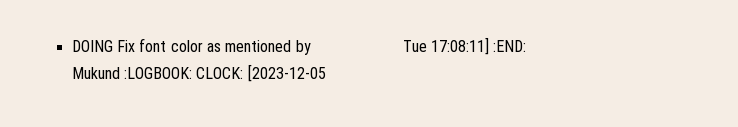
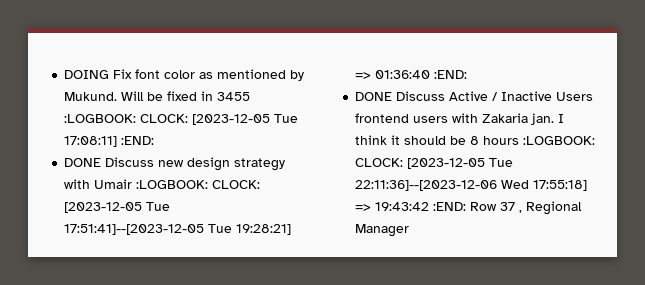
[71,67,120,79] Mukund -> [64,91,251,101] Mukund. Will be fixed in 3455
(527, 46) none -> [64,157,286,171] [64,179,261,189] [64,202,171,213] [64,224,292,235] [355,70,468,79] [355,91,594,101] [355,113,565,125] [355,135,596,145] [355,158,514,169] [355,180,588,191] [355,201,583,215] [355,224,410,237] // DONE Discuss new design strategy with Umair :LOGBOOK: CLOCK: [2023-12-05 Tue 17:51:41]--[2023-12-05 Tue 19:28:21] => 01:36:40 :END: // DONE Discuss Active / Inactive Users frontend users with Zakaria jan. I think it should be 8 hours :LOGBOOK: CLOCK: [2023-12-05 Tue 22:11:36]--[2023-12-06 Wed 17:55:18] => 19:43:42 :END: Row 37 , Regional Manager

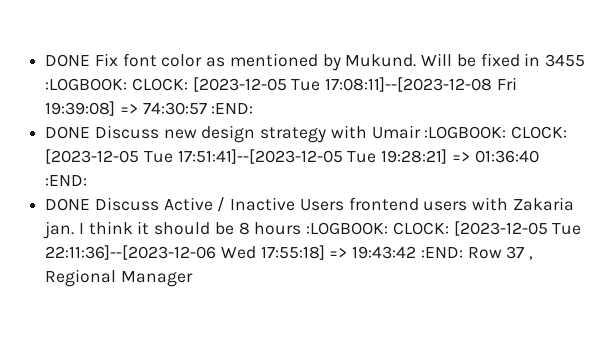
[64,70,110,79] DOING -> [45,54,91,67] DONE
[64,136,118,147] 17:08:11] -> [325,77,517,92] [45,101,207,116] 17:08:11]--[2023-12-08 Fri 19:39:08] => 74:30:57

